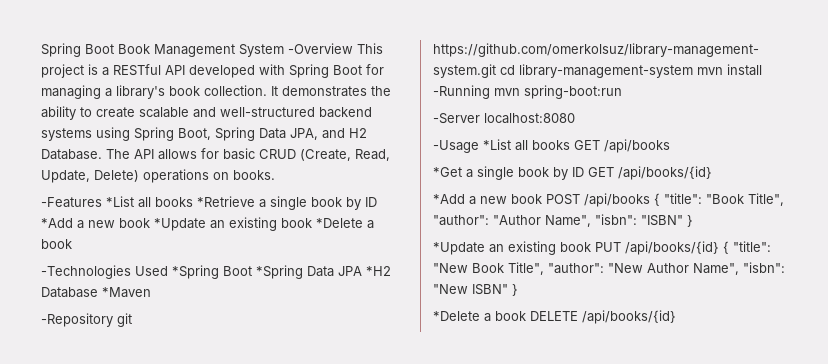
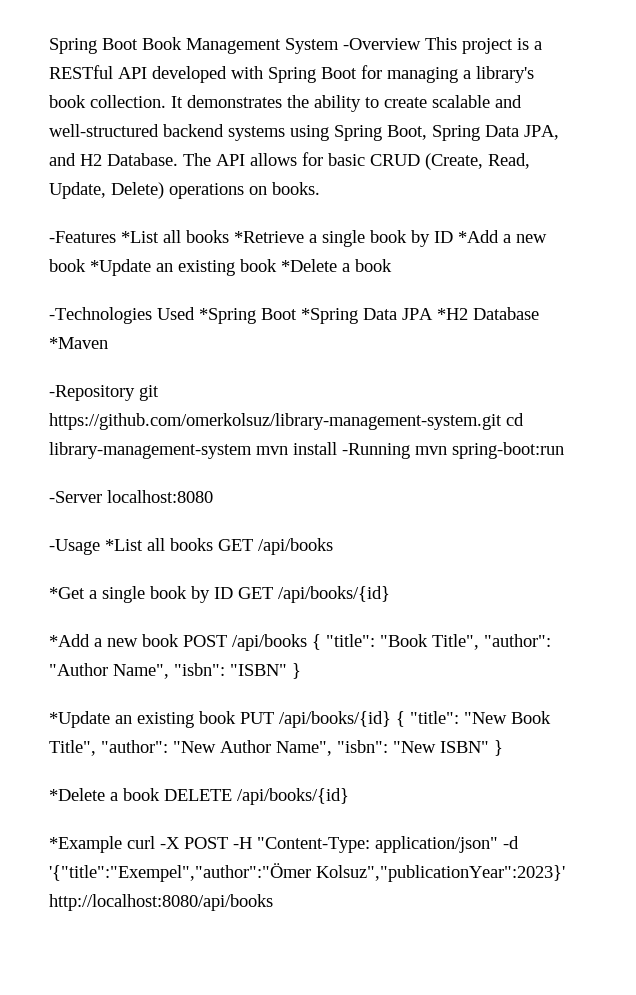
(676, 317) none -> [49,836,519,853] [49,863,565,882] [49,894,273,911] // *Example curl -X POST -H "Content-Type: application/json" -d '{"title":"Exempel","author":"Ömer Kolsuz","publicationYear":2023}' http://localhost:8080/api/books

